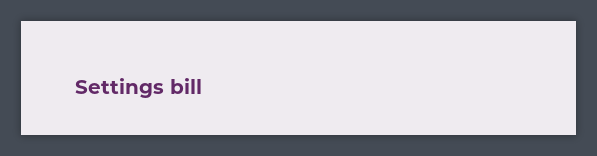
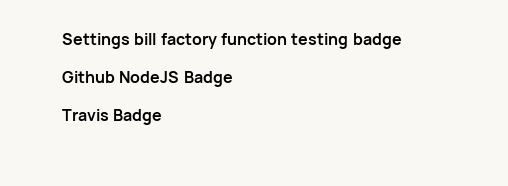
(202, 86) none -> [160,33,402,49] [62,71,233,87] [62,109,163,125] factory function testing badge // Github NodeJS Badge // Travis Badge

